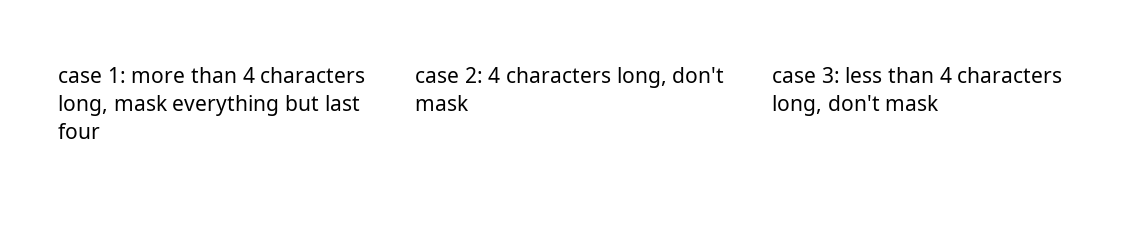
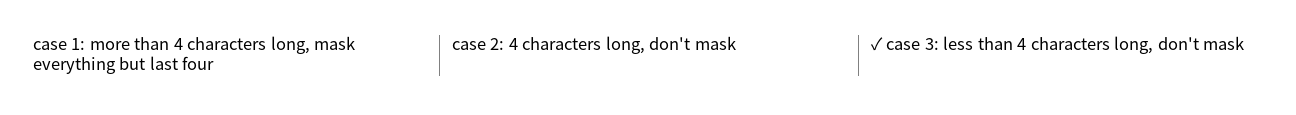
(469, 103) none -> [871,37,883,51] ✓

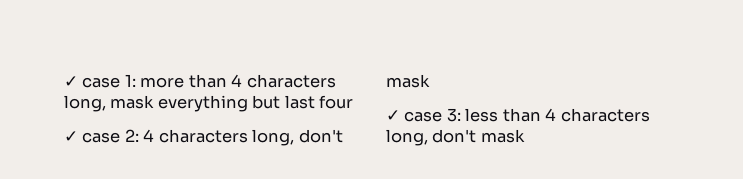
(33, 45) none -> [64,76,78,87] ✓
(215, 63) none -> [64,131,78,142] ✓

